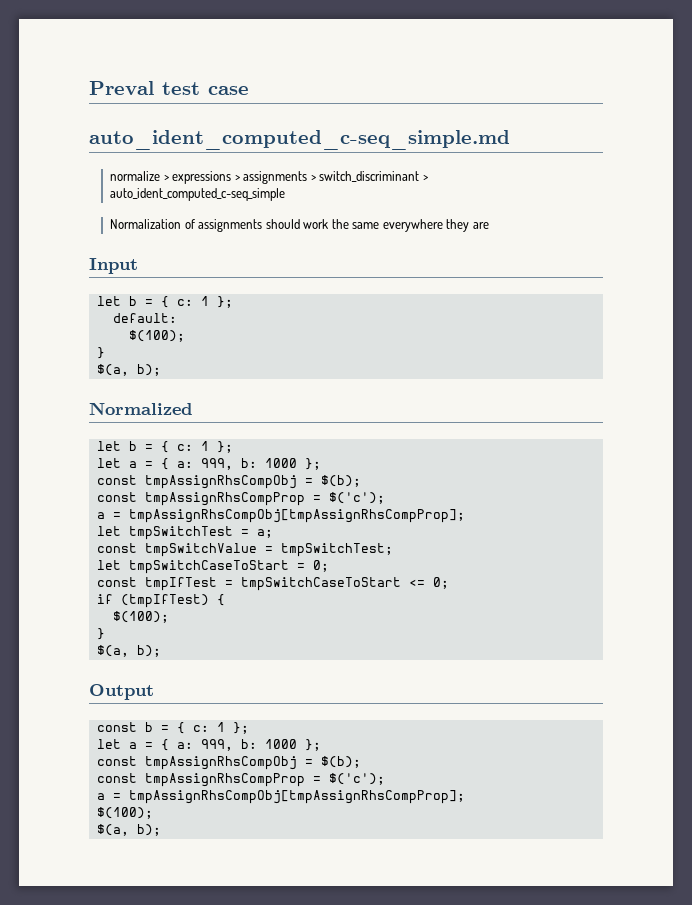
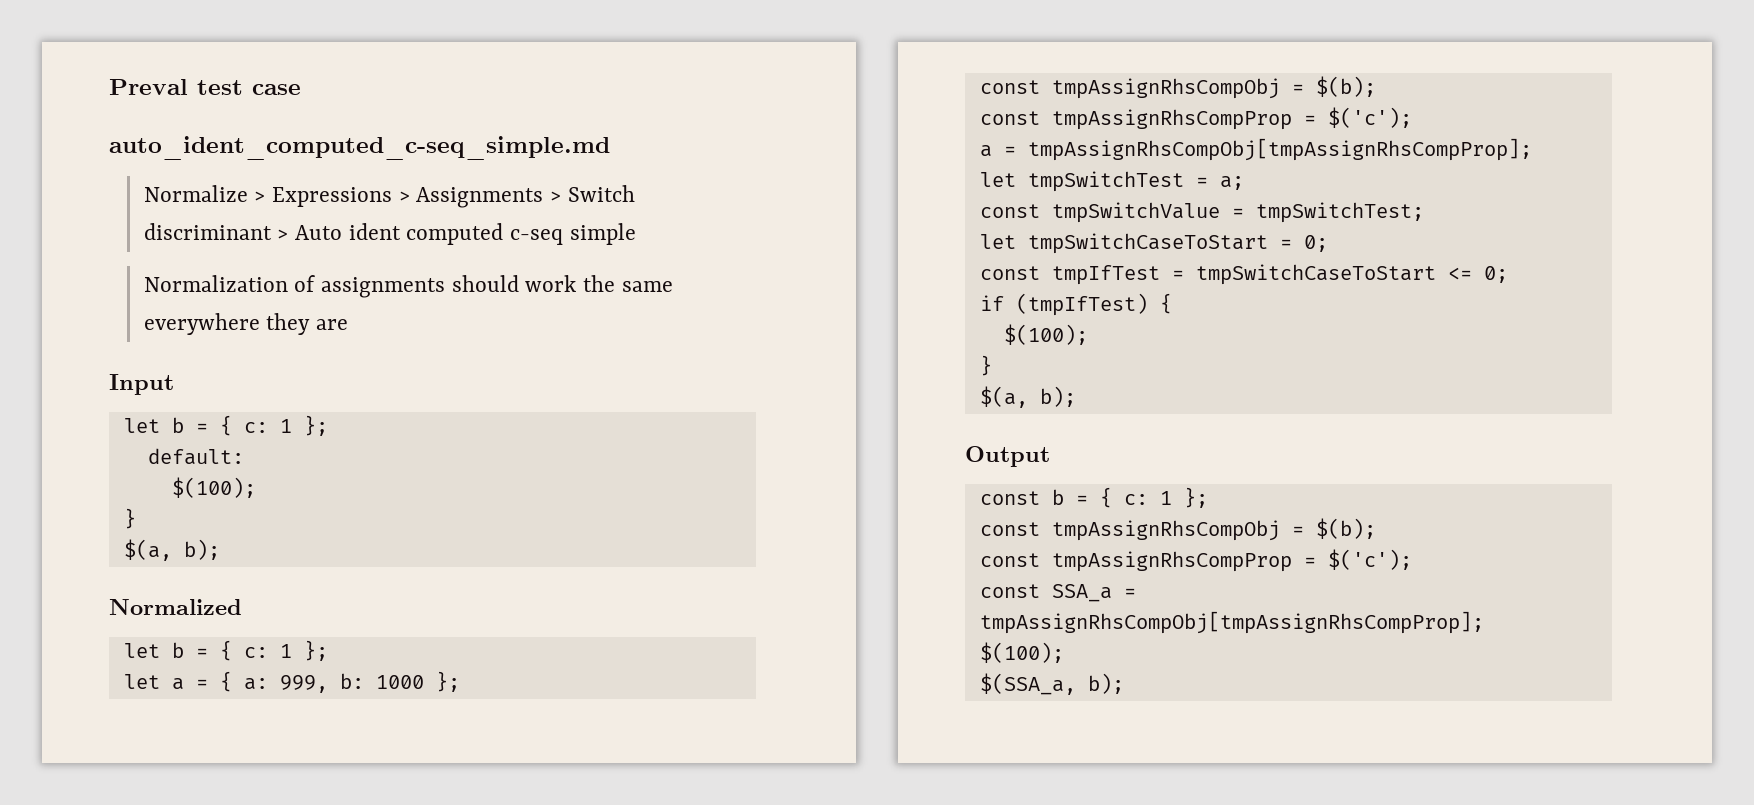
[110,171,428,184] [110,188,286,201] normalize > expressions > assignments > switch_discriminant > auto_ident_computed_c-seq_simple -> [143,185,635,208] [143,223,636,245] Normalize > Expressions > Assignments > Switch discriminant > Auto ident computed c-seq simple
[96,739,321,751] [96,756,361,770] [96,773,385,787] [96,793,105,800] // let a = { a: 999, b: 1000 }; // const tmpAssignRhsCompObj = $(b); // const tmpAssignRhsCompProp = $('c'); // a -> [979,518,1376,541] [979,549,1412,572] [979,584,1112,602] // const tmpAssignRhsCompObj = $(b); // const tmpAssignRhsCompProp = $('c'); // const SSA_a
[96,824,129,836] $(a, -> [979,673,1076,695] $(SSA_a,

